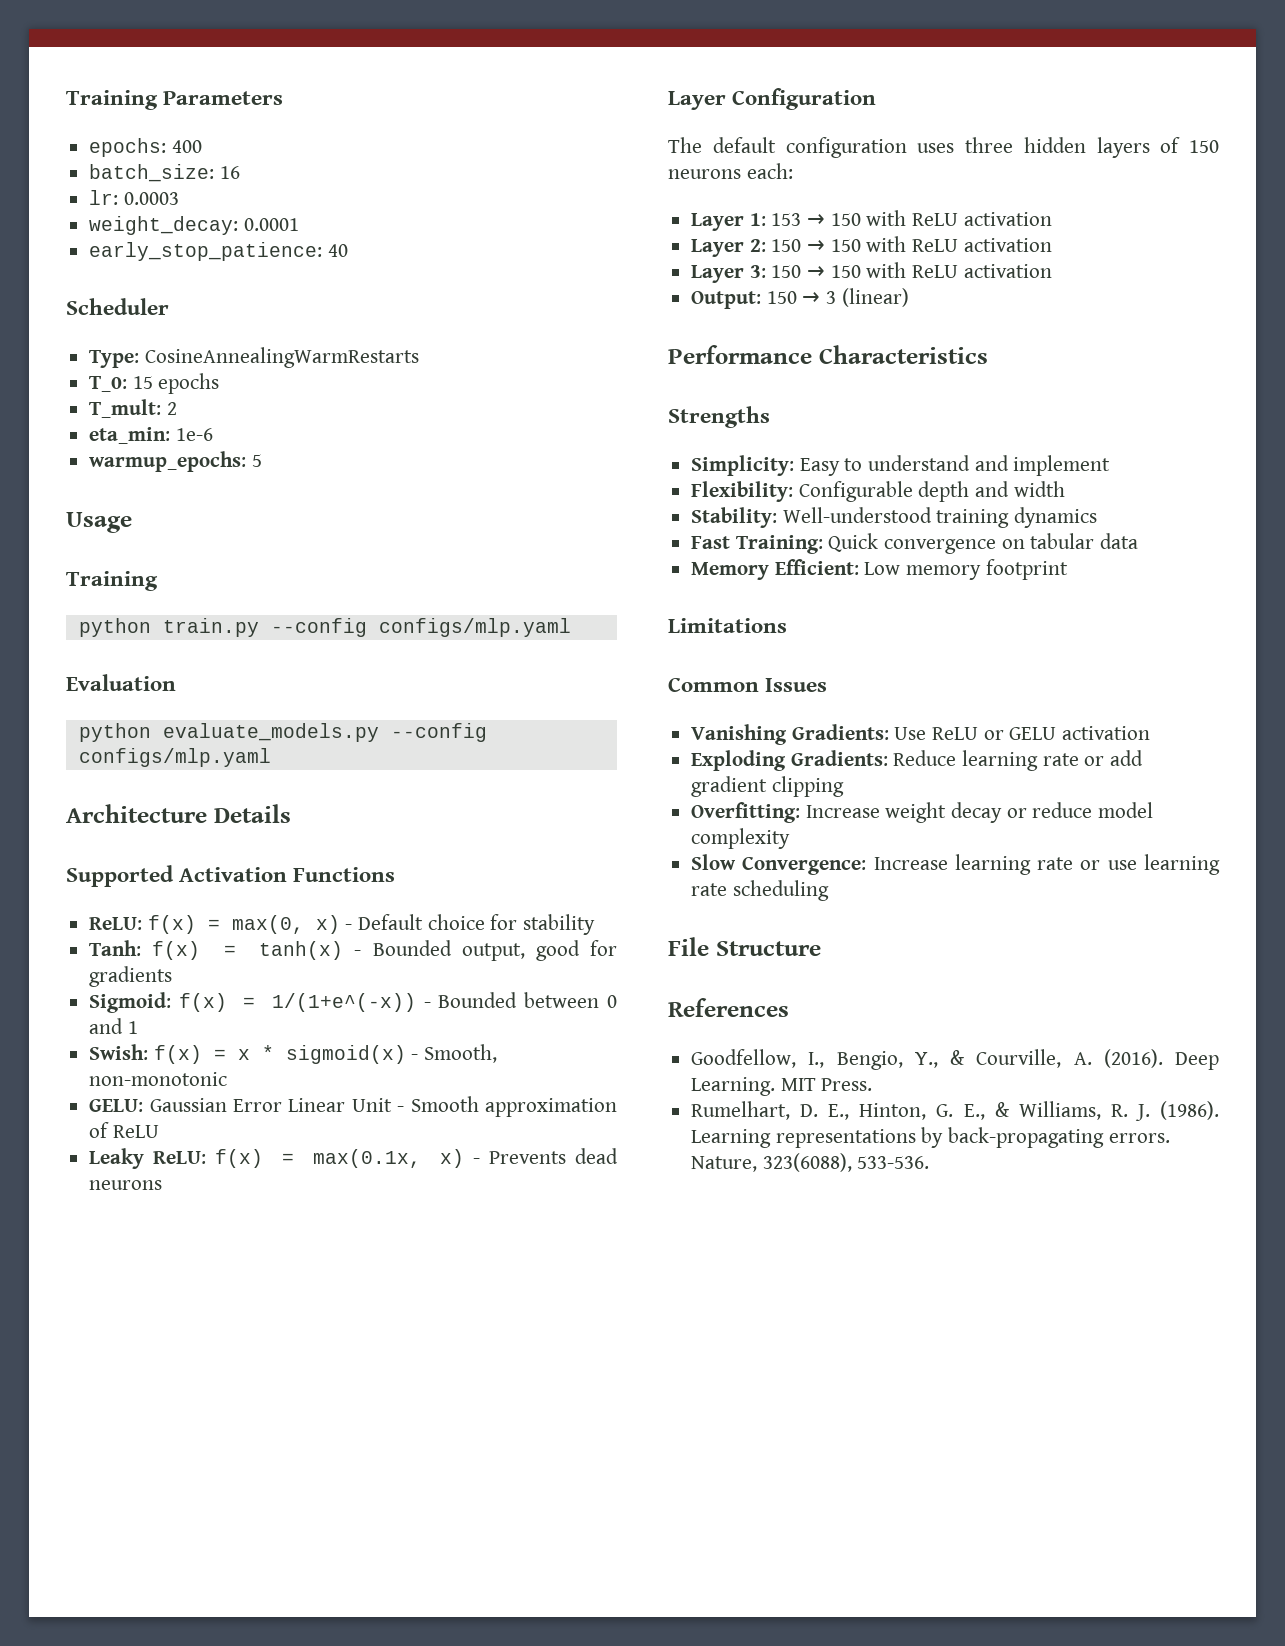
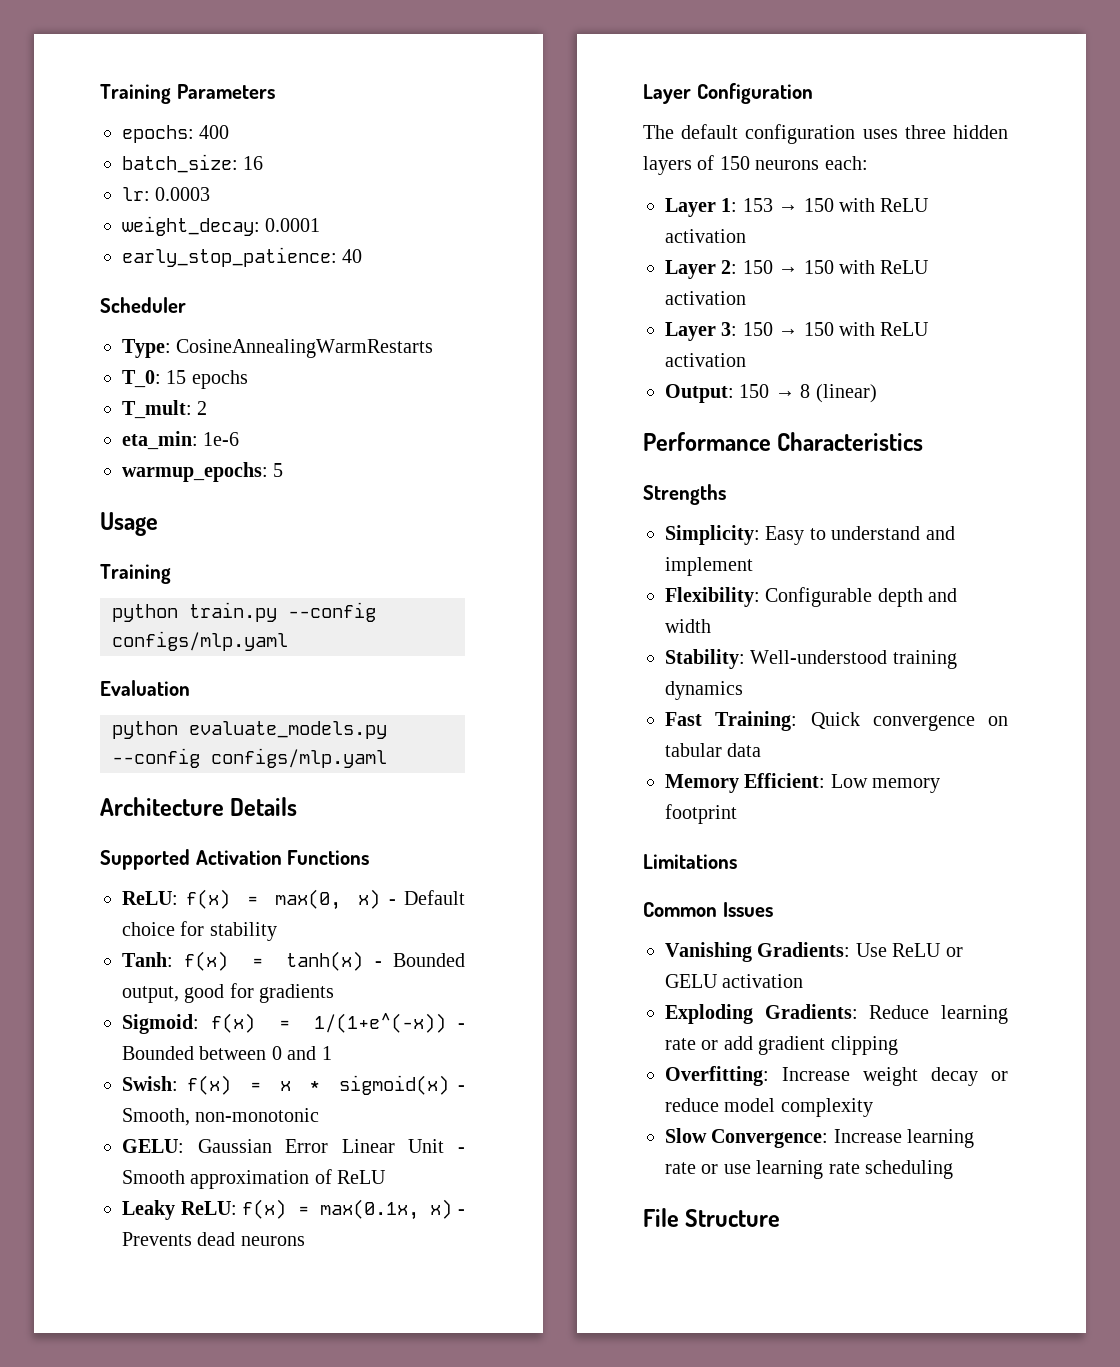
[826,291,837,304] 3 -> [800,384,811,398] 8
[668,998,789,1017] [691,1049,1219,1070] [691,1077,873,1096] [691,1101,1219,1121] [691,1127,1170,1148] [691,1153,930,1172] // References // Goodfellow, I., Bengio, Y., & Courville, A. (2016). Deep Learning. MIT Press. // Rumelhart, D. E., Hinton, G. E., & Williams, R. J. (1986). Learning representations by back-propagating errors. Nature, 323(6088), 533-536. -> (781, 1218) none

